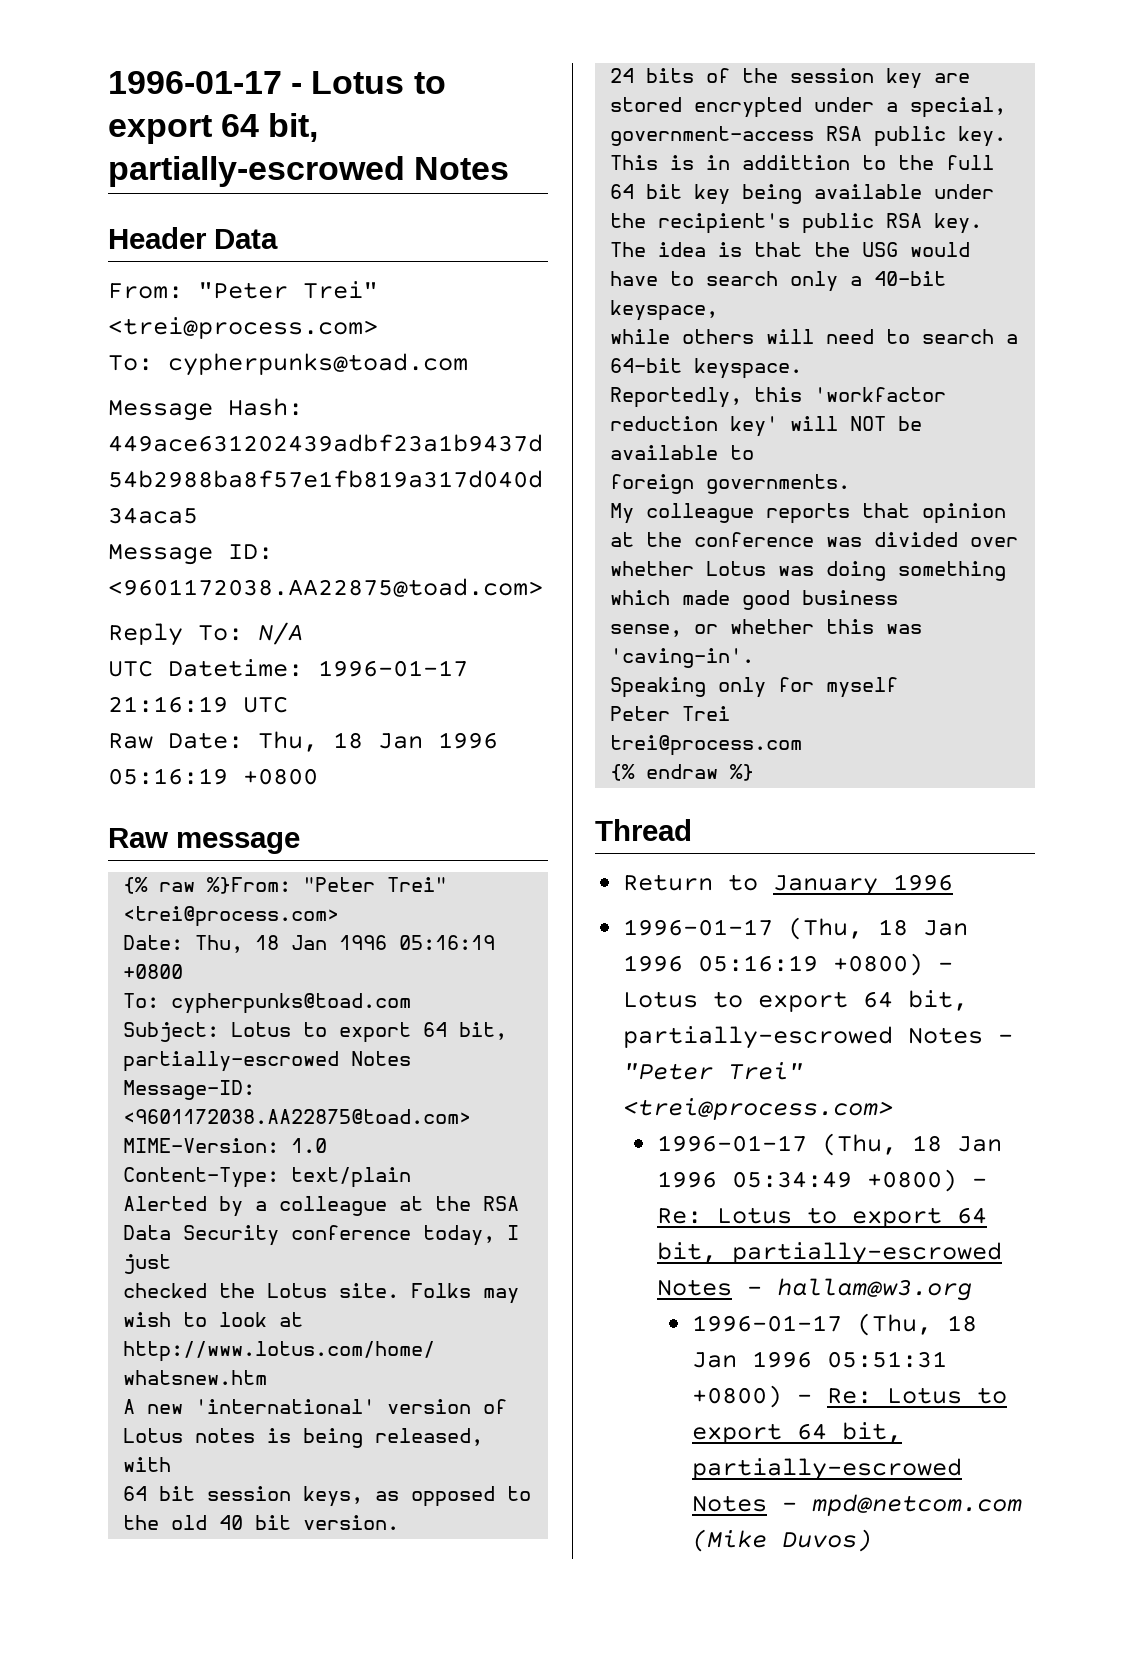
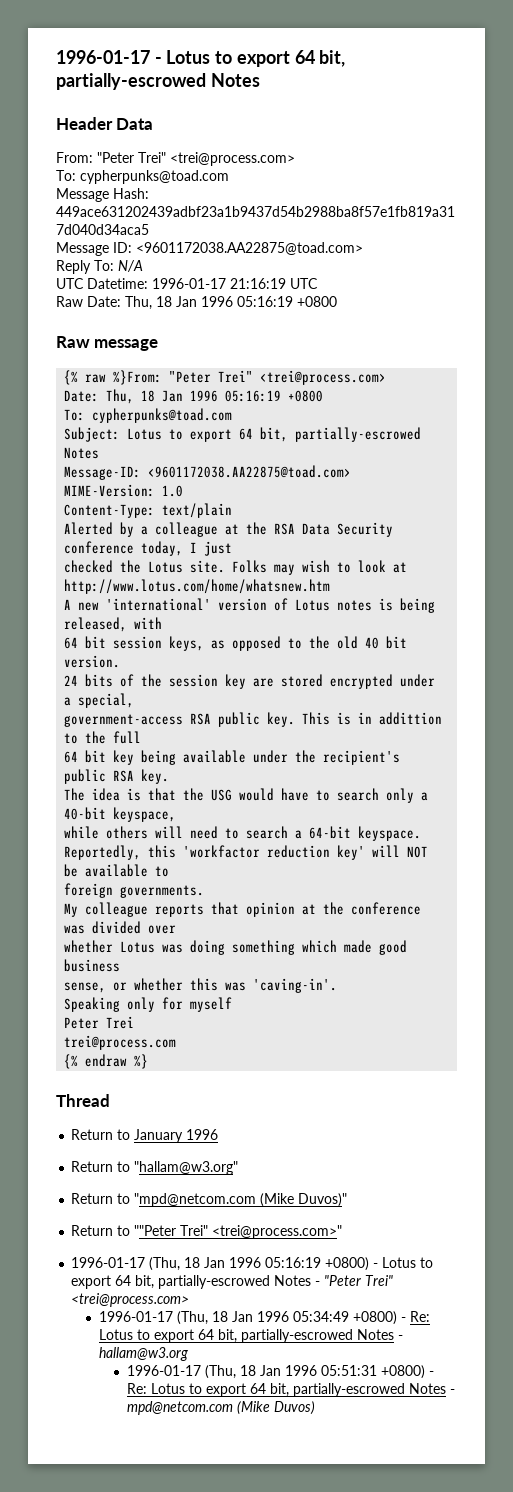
(954, 882) none -> [71,1161,239,1175] [71,1193,348,1207] [71,1225,343,1239] // Return to "hallam@w3.org" // Return to "mpd@netcom.com (Mike Duvos)" // Return to ""Peter Trei" <trei@process.com>"

